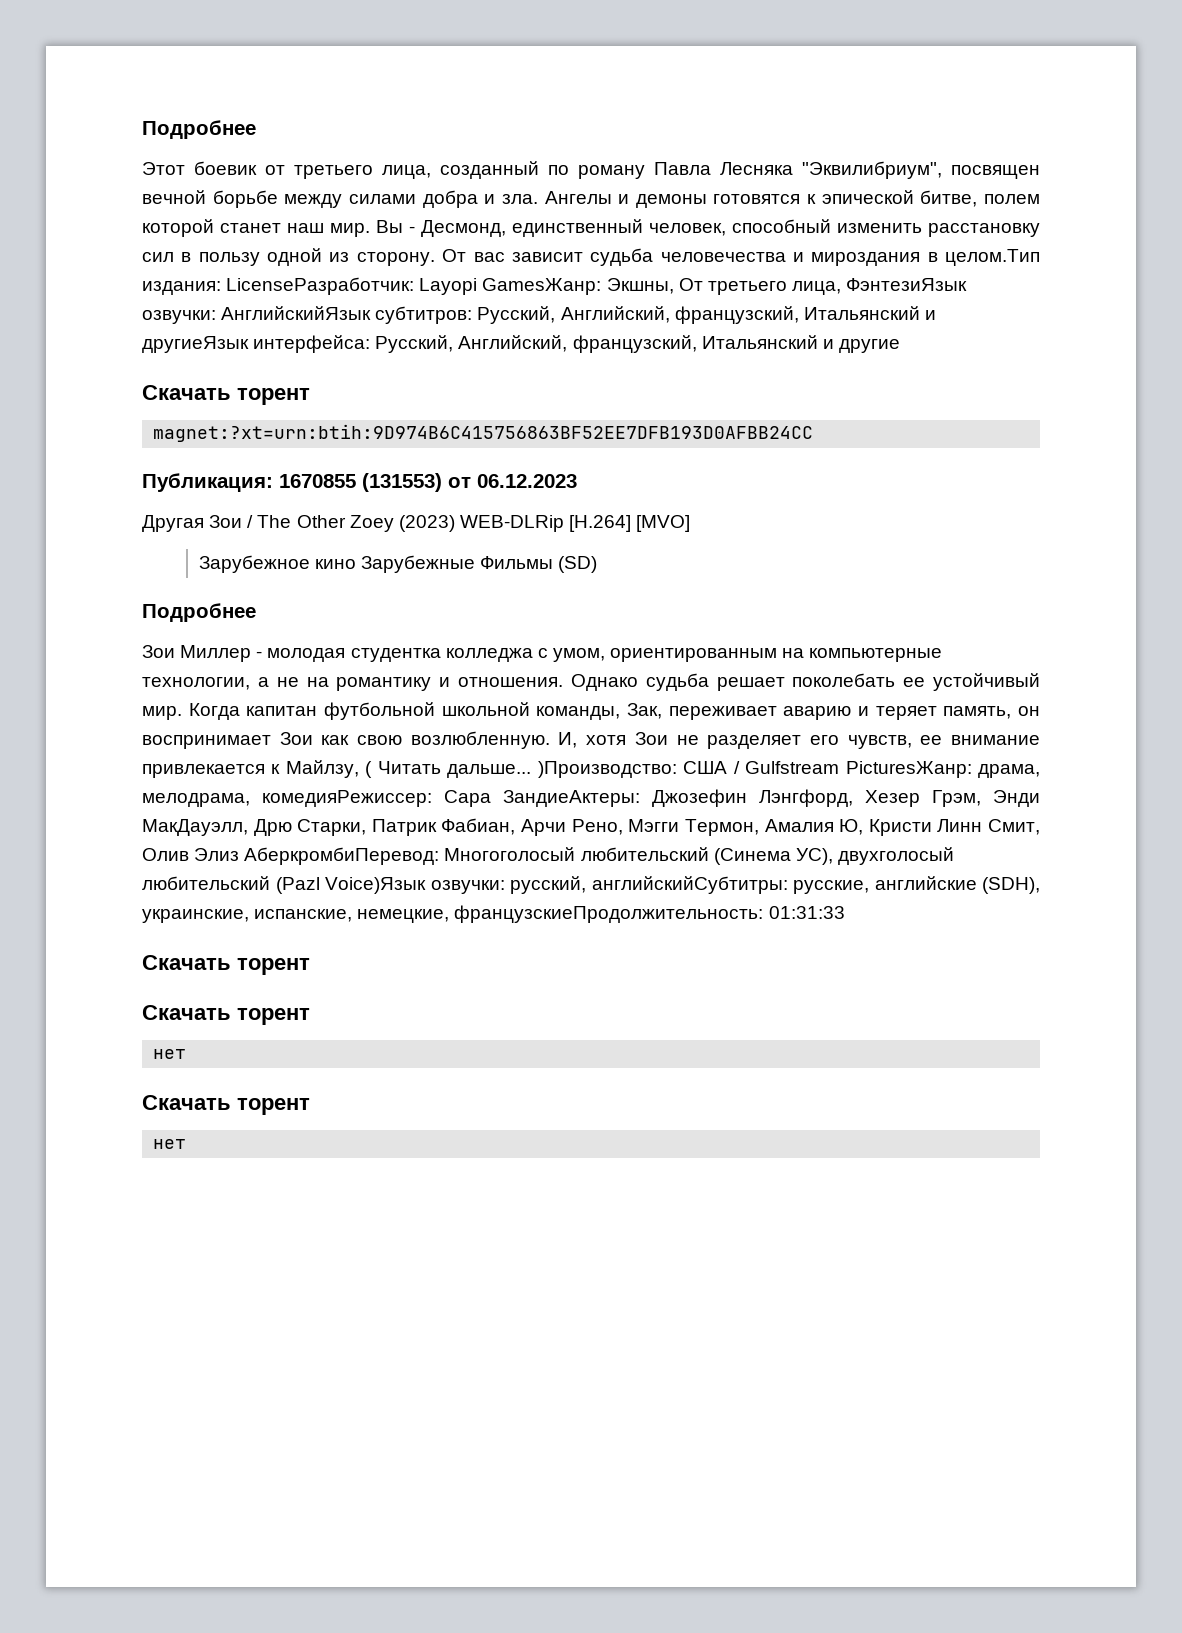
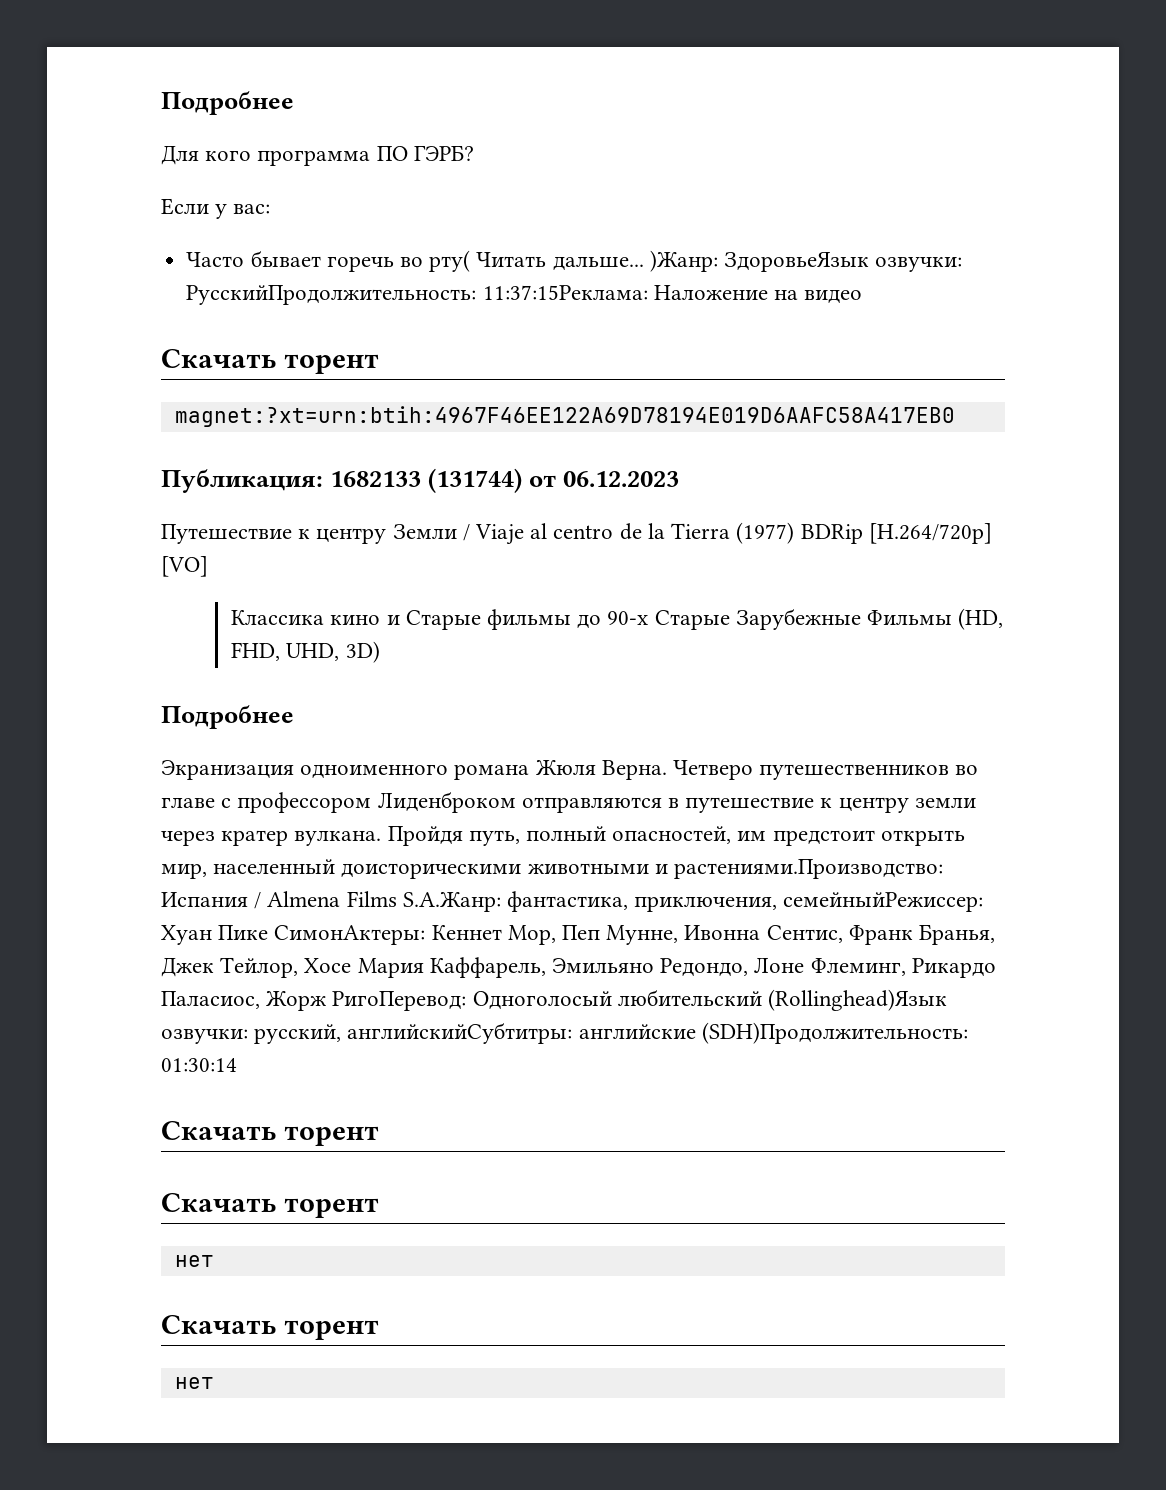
[142,120,256,139] [142,161,1040,179] [142,190,1040,208] [142,219,1040,237] [142,248,1041,266] [142,277,968,295] [142,306,936,324] [142,335,900,353] [142,385,310,405] [153,424,814,442] Подробнее // Этот боевик от третьего лица, созданный по роману Павла Лесняка "Эквилибриум", посвящен вечной борьбе между силами добра и зла. Ангелы и демоны готовятся к эпической битве, полем которой станет наш мир. Вы - Десмонд, единственный человек, способный изменить расстановку сил в пользу одной из сторону. От вас зависит судьба человечества и мироздания в целом.Тип издания: LicenseРазработчик: Layopi GamesЖанр: Экшны, От третьего лица, ФэнтeзиЯзык озвучки: АнглийскийЯзык субтитров: Русский, Английский, французский, Итальянский и другиеЯзык интерфейса: Русский, Английский, французский, Итальянский и другие // Скачать торент // magnet:?xt=urn:btih:9D974B6C415756863BF52EE7DFB193D0AFBB24CC -> [161,91,294,115] [161,145,474,166] [161,198,271,219] [186,250,963,272] [186,285,863,305] [161,349,379,374] [174,406,955,427] Подробнее // Для кого программа ПО ГЭРБ? // Если у вас: // Часто бывает горечь во рту( Читать дальше... )Жанр: ЗдоровьеЯзык озвучки: РусскийПродолжительность: 11:37:15Реклама: Наложение на видео // Скачать торент // magnet:?xt=urn:btih:4967F46EE122A69D78194E019D6AAFC58A417EB0
[279,473,442,492] 1670855 (131553) -> [330,468,523,493] 1682133 (131744)
[142,515,691,532] [198,555,598,573] [142,603,256,622] [142,645,943,662] [142,673,1040,691] [142,702,1040,720] [142,731,1041,749] [142,760,1041,778] [142,789,1040,807] [142,818,1041,836] [142,847,954,865] [142,876,1040,894] [142,905,845,923] Другая Зои / The Other Zoey (2023) WEB-DLRip [H.264] [MVO] // Зарубежное кино Зарубежные Фильмы (SD) // Подробнее // Зои Миллер - молодая студентка колледжа с умом, ориентированным на компьютерные технологии, а не на романтику и отношения. Однако судьба решает поколебать ее устойчивый мир. Когда капитан футбольной школьной команды, Зак, переживает аварию и теряет память, он воспринимает Зои как свою возлюбленную. И, хотя Зои не разделяет его чувств, ее внимание привлекается к Майлзу, ( Читать дальше... )Производство: США / Gulfstream PicturesЖанр: драма, мелодрама, комедияРежиссер: Сара ЗандиеАктеры: Джозефин Лэнгфорд, Хезер Грэм, Энди МакДауэлл, Дрю Старки, Патрик Фабиан, Арчи Рено, Мэгги Термон, Амалия Ю, Кристи Линн Смит, Олив Элиз АберкромбиПеревод: Многоголосый любительский (Синема УС), двухголосый любительский (Pazl Voice)Язык озвучки: русский, английскийСубтитры: русские, английские (SDH), украинские, испанские, немецкие, французскиеПродолжительность: 01:31:33 -> [161,522,992,545] [161,556,208,577] [231,608,1004,630] [231,641,380,663] [161,705,294,729] [161,760,979,780] [161,791,976,813] [161,826,965,846] [161,859,944,879] [161,891,984,912] [161,924,996,945] [161,957,996,978] [161,989,948,1011] [161,1022,968,1044] [161,1058,237,1072] Путешествие к центру Земли / Viaje al centro de la Tierra (1977) BDRip [H.264/720p] [VO] // Классика кино и Старые фильмы до 90-х Старые Зарубежные Фильмы (HD, FHD, UHD, 3D) // Подробнее // Экранизация одноименного романа Жюля Верна. Четверо путешественников во главе с профессором Лиденброком отправляются в путешествие к центру земли через кратер вулкана. Пройдя путь, полный опасностей, им предстоит открыть мир, населенный доисторическими животными и растениями.Производство: Испания / Almena Films S.A.Жанр: фантастика, приключения, семейныйРежиссер: Хуан Пике СимонАктеры: Кеннет Мор, Пеп Мунне, Ивонна Сентис, Франк Бранья, Джек Тейлор, Хосе Мария Каффарель, Эмильяно Редондо, Лоне Флеминг, Рикардо Паласиос, Жорж РигоПеревод: Одноголосый любительский (Rollinghead)Язык озвучки: русский, английскийСубтитры: английские (SDH)Продолжительность: 01:30:14

